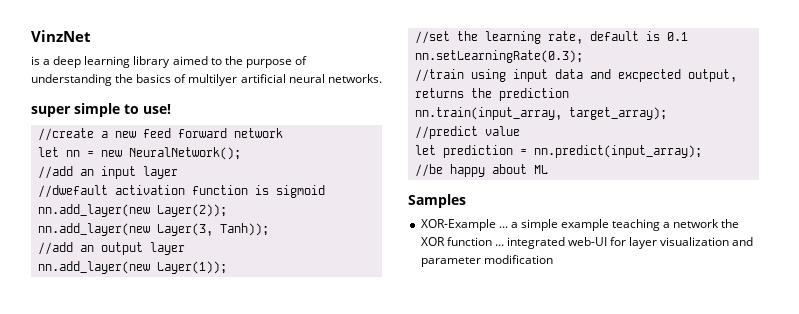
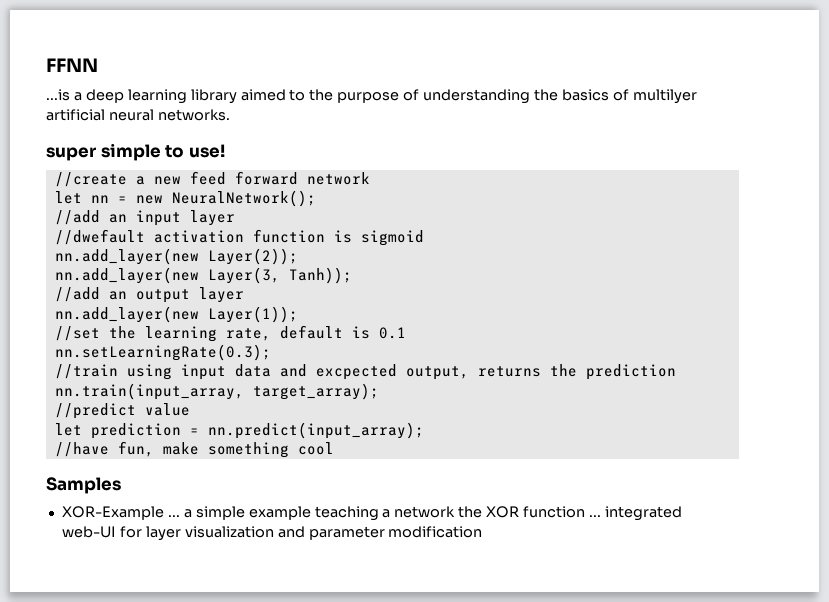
[31,30,91,42] [31,56,40,65] VinzNet // is -> [46,58,98,72] [46,89,70,101] FFNN // ...is
[414,164,548,177] //be happy about ML -> [54,441,334,458] //have fun, make something cool

